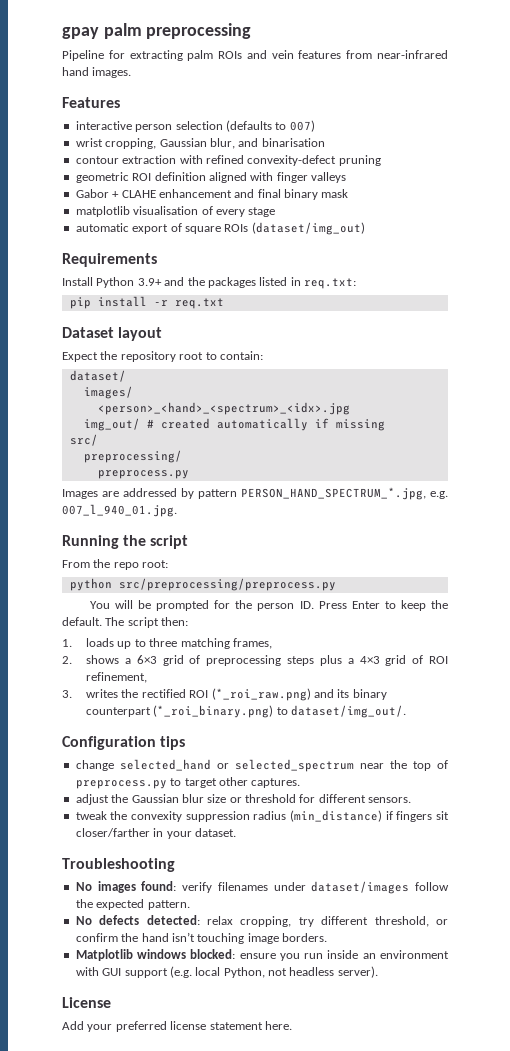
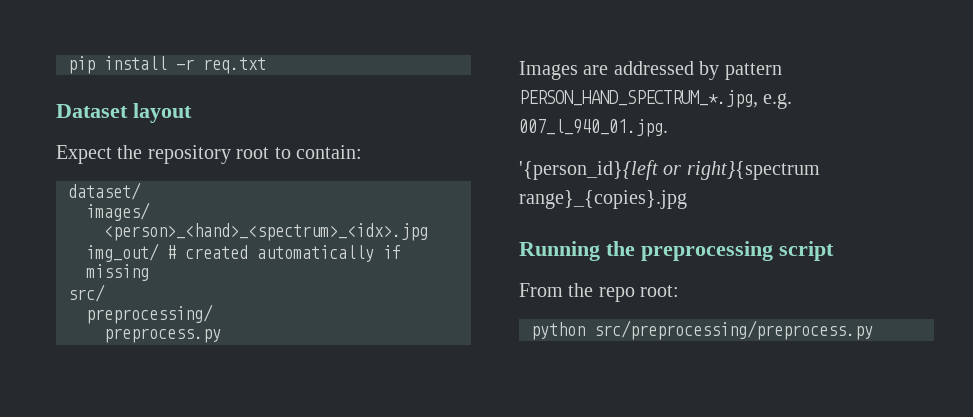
[62,23,252,39] [62,50,448,61] [62,67,132,78] [62,97,120,108] [75,120,315,132] [75,138,325,149] [75,155,381,166] [75,172,346,183] [75,189,349,200] [75,206,276,217] [75,222,365,235] [62,253,157,267] [62,277,356,289] gpay palm preprocessing // Pipeline for extracting palm ROIs and vein features from near-infrared hand images. // Features // interactive person selection (defaults to 007) // wrist cropping, Gaussian blur, and binarisation // contour extraction with refined convexity-defect pruning // geometric ROI definition aligned with finger valleys // Gabor + CLAHE enhancement and final binary mask // matplotlib visualisation of every stage // automatic export of square ROIs (dataset/img_out) // Requirements // Install Python 3.9+ and the packages listed in req.txt: // -> (68, 65) none
(177, 510) none -> [519,160,820,180] [519,190,687,209] // '{person_id}{left or right}{spectrum range}_{copies}.jpg
(147, 540) none -> [641,241,773,261] preprocessing
[89,600,448,611] [62,617,189,628] [62,638,272,649] [62,655,449,666] [86,672,148,683] [62,688,387,701] [86,705,407,718] [62,736,186,750] [75,759,448,772] [75,777,301,789] [75,794,412,805] [75,810,449,822] [75,828,236,839] [62,858,175,872] [75,881,449,894] [75,899,190,910] [75,915,448,927] [75,932,327,944] [75,949,449,961] [75,966,378,978] [62,997,111,1008] [62,1021,292,1032] // You will be prompted for the person ID. Press Enter to keep the default. The script then: // 1. loads up to three matching frames, // 2. shows a 6×3 grid of preprocessing steps plus a 4×3 grid of ROI refinement, // 3. writes the rectified ROI (*_roi_raw.png) and its binary counterpart (*_roi_binary.png) to dataset/img_out/. // Configuration tips // change selected_hand or selected_spectrum near the top of preprocess.py to target other captures. // adjust the Gaussian blur size or threshold for different sensors. // tweak the convexity suppression radius (min_distance) if fingers sit closer/farther in your dataset. // Troubleshooting // No images found: verify filenames under dataset/images follow the expected pattern. // No defects detected: relax cropping, try different threshold, or confirm the hand isn’t touching image borders. // Matplotlib windows blocked: ensure you run inside an environment with GUI support (e.g. local Python, not headless server). // License // Add your preferred license statement here. -> (873, 330) none

